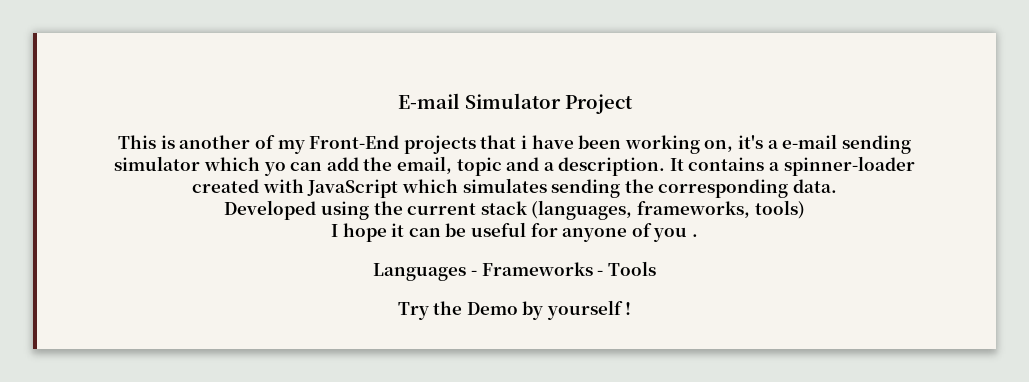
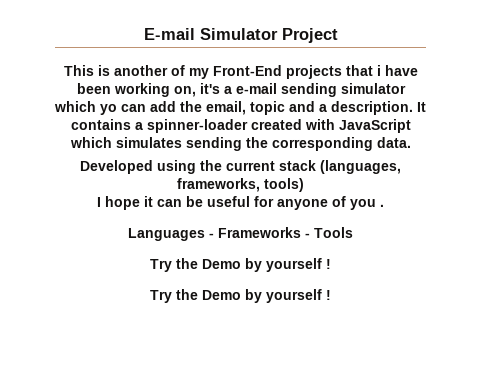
(632, 308) none -> [150,289,331,303] // Try the Demo by yourself !

